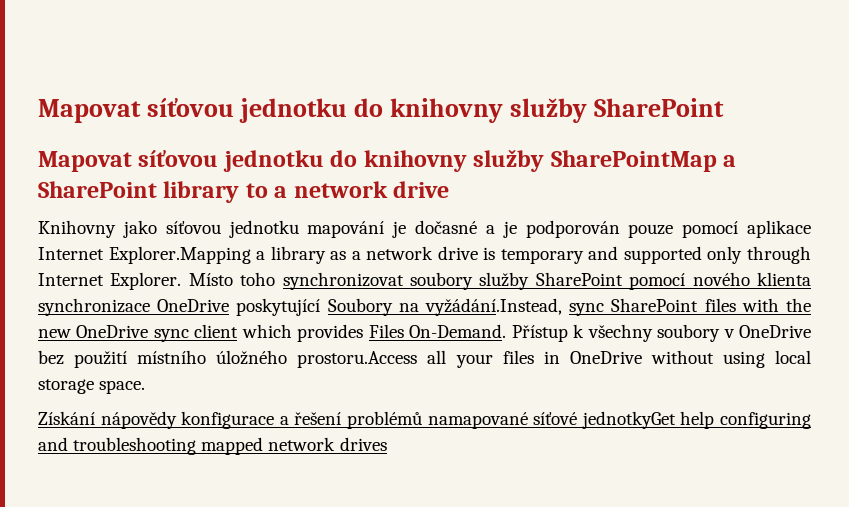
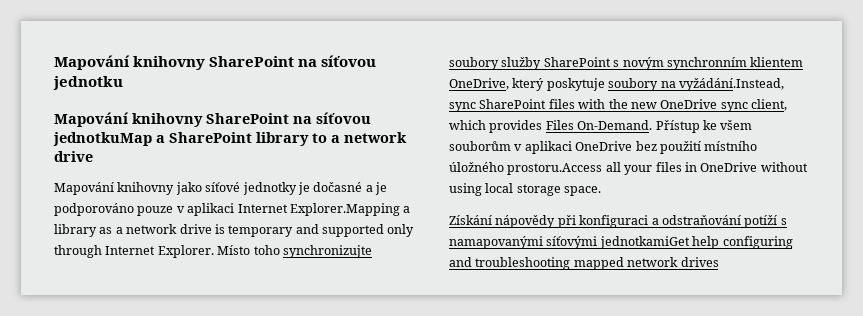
[38,98,725,123] [38,149,717,172] Mapovat síťovou jednotku do knihovny služby SharePoint // Mapovat síťovou jednotku do knihovny služby SharePointMap -> [54,55,377,70] [53,76,123,90] [54,112,371,127] [53,132,152,146] Mapování knihovny SharePoint na síťovou jednotku // Mapování knihovny SharePoint na síťovou jednotkuMap
[38,220,811,238] Knihovny jako síťovou jednotku mapování je dočasné a je podporován pouze pomocí aplikace -> [54,182,387,195] [54,203,235,216] Mapování knihovny jako síťové jednotky je dočasné a je podporováno pouze v aplikaci
[282,272,404,290] synchronizovat -> [282,245,372,258] synchronizujte
[629,272,811,290] [38,298,393,316] pomocí nového klienta synchronizace OneDrive poskytující Soubory -> [613,57,804,70] [449,78,659,91] s novým synchronním klientem OneDrive, který poskytuje soubory
[194,324,239,338] client -> [751,99,787,111] client,
[573,324,735,342] k všechny soubory v -> [702,120,753,130] [449,141,572,154] ke všem souborům v aplikaci
[181,411,676,429] konfigurace a řešení problémů namapované síťové jednotkyGet -> [557,215,787,228] [449,236,690,249] při konfiguraci a odstraňování potíží s namapovanými síťovými jednotkamiGet

